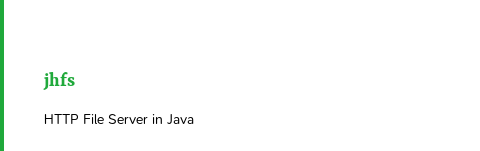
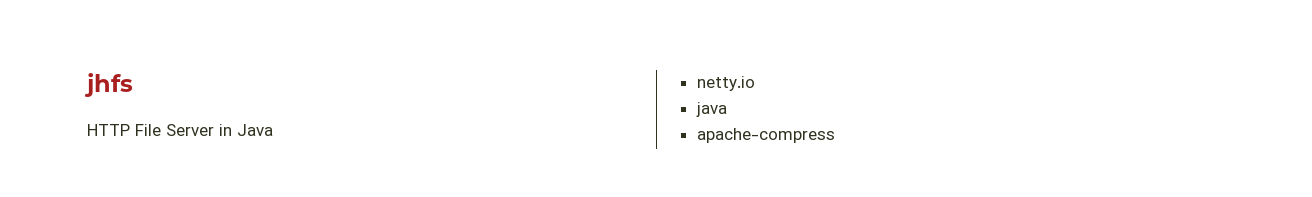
(194, 119) none -> [696,76,755,91] [695,102,727,117] [696,128,835,143] // netty.io // java // apache-compress

